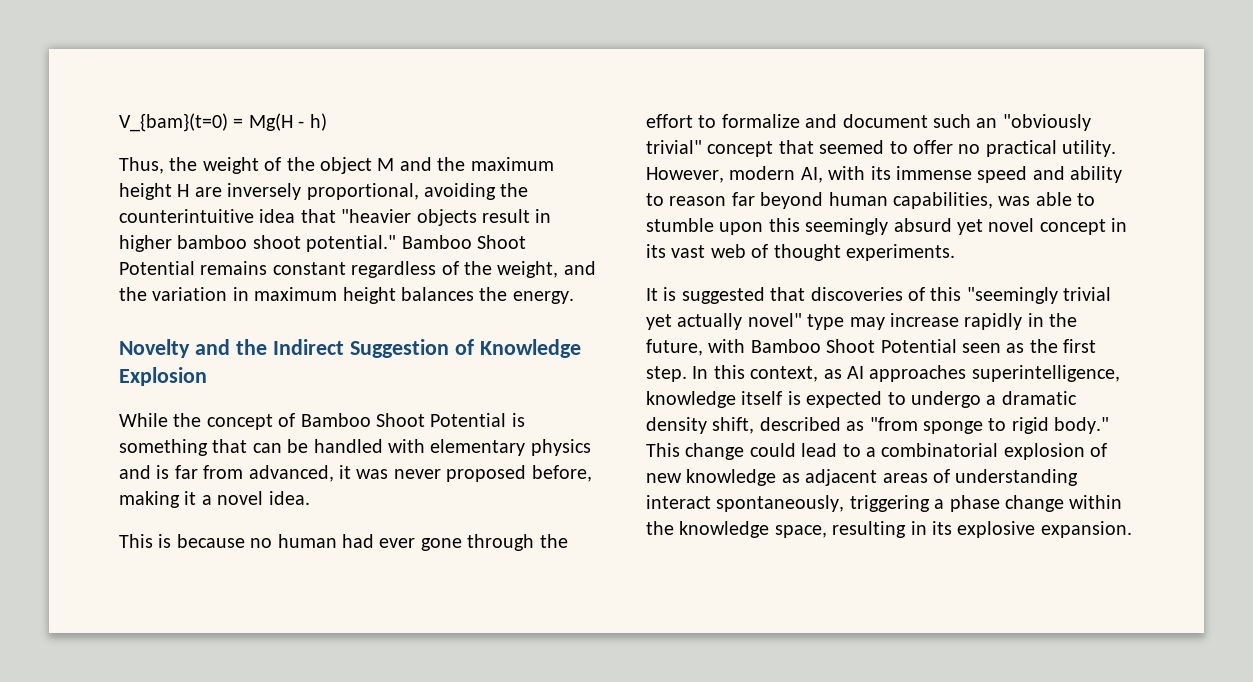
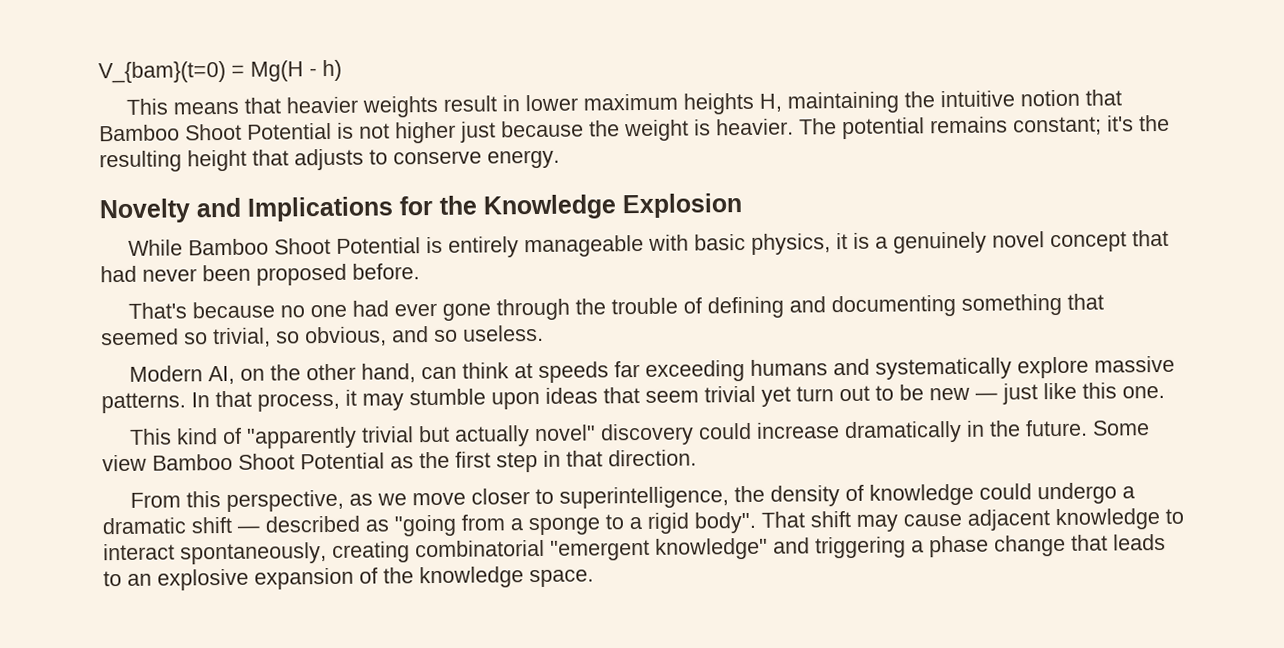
[119,157,554,174] [119,183,529,200] [119,209,552,226] [119,235,526,252] [119,261,596,278] [119,287,508,304] Thus, the weight of the object M and the maximum height H are inversely proportional, avoiding the counterintuitive idea that "heavier objects result in higher bamboo shoot potential." Bamboo Shoot Potential remains constant regardless of the weight, and the variation in maximum height balances the -> [126,89,1123,118] [99,114,1170,144] [99,148,482,173] This means that heavier weights result in lower maximum heights H, maintaining the intuitive notion that Bamboo Shoot Potential is not higher just because the weight is heavier. The potential remains constant; it's the resulting height that adjusts to conserve
[235,339,474,358] the Indirect Suggestion of -> [247,195,477,222] Implications for the
[173,413,525,430] [119,439,591,456] [119,465,592,482] [119,491,310,508] [119,534,172,548] the concept of Bamboo Shoot Potential is something that can be handled with elementary physics and is far from advanced, it was never proposed before, making it a novel idea. // This is -> [188,229,1170,258] [100,263,420,286] [128,302,188,319] Bamboo Shoot Potential is entirely manageable with basic physics, it is a genuinely novel concept that had never been proposed before. // That's
[277,534,337,548] human -> [310,304,348,318] one
[646,114,1091,131] [646,140,1117,157] [646,166,1123,183] [646,192,1096,209] [646,218,1128,235] [646,244,955,261] [646,287,1112,304] [646,313,1078,330] [646,339,1001,356] effort to formalize and document such an "obviously trivial" concept that seemed to offer no practical utility. However, modern AI, with its immense speed and ability to reason far beyond human capabilities, was able to stumble upon this seemingly absurd yet novel concept in its vast web of thought experiments. // It is suggested that discoveries of this "seemingly trivial yet actually novel" type may increase rapidly in the future, with Bamboo Shoot Potential seen -> [611,293,1105,319] [101,324,544,348] [129,355,1176,385] [101,382,1165,414] [129,419,1151,449] [102,452,385,472] trouble of defining and documenting something that seemed so trivial, so obvious, and so useless. // Modern AI, on the other hand, can think at speeds far exceeding humans and systematically explore massive patterns. In that process, it may stumble upon ideas that seem trivial yet turn out to be new — just like this one. // This kind of "apparently trivial but actually novel" discovery could increase dramatically in the future. Some view Bamboo Shoot Potential
[646,365,1120,382] [646,391,1077,408] [646,417,1110,434] [646,443,1108,460] [646,469,1079,486] [646,495,1123,512] [646,521,1132,538] step. In this context, as AI approaches superintelligence, knowledge itself is expected to undergo a dramatic density shift, described as "from sponge to rigid body." This change could lead to a combinatorial explosion of new knowledge as adjacent areas of understanding interact spontaneously, triggering a phase change within the knowledge space, resulting in its explosive expansion. -> [496,449,697,473] [130,482,1136,512] [102,508,1184,537] [103,533,1166,565] [103,566,594,591] step in that direction. // From this perspective, as we move closer to superintelligence, the density of knowledge could undergo a dramatic shift — described as "going from a sponge to a rigid body". That shift may cause adjacent knowledge to interact spontaneously, creating combinatorial "emergent knowledge" and triggering a phase change that leads to an explosive expansion of the knowledge space.

